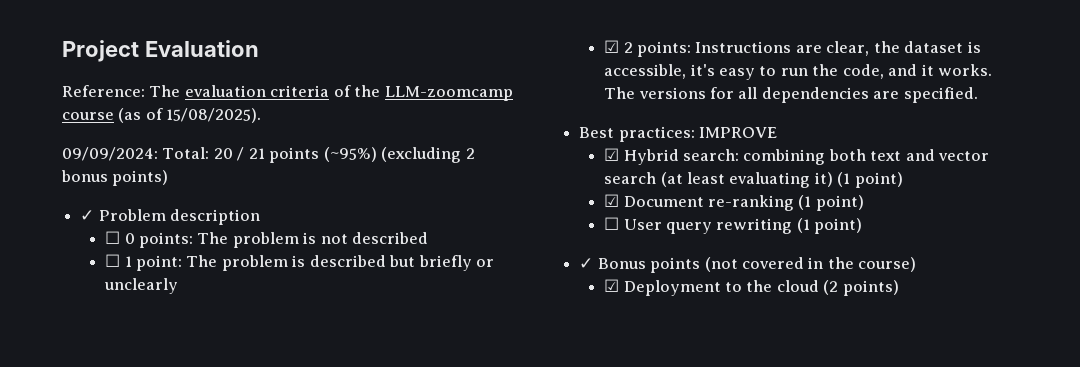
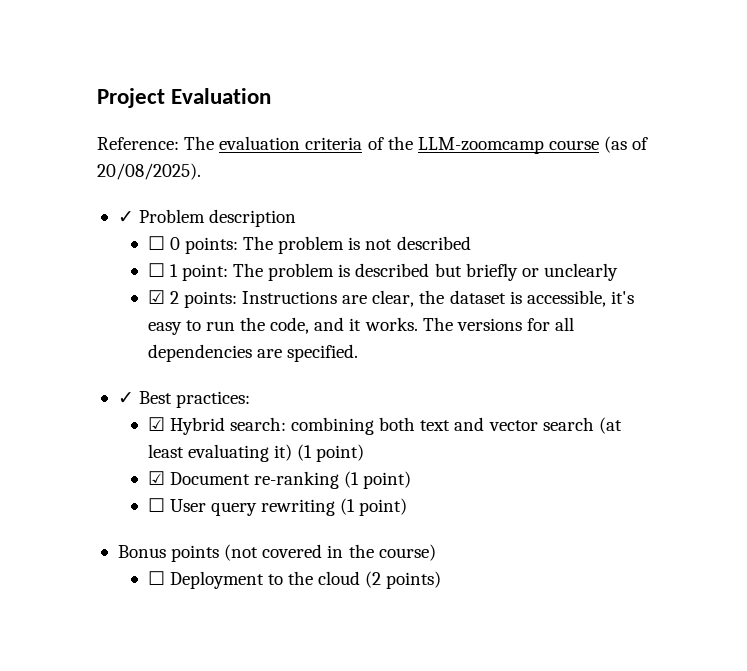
[166,108,262,123] [62,147,475,163] [61,170,169,186] 15/08/2025). // 09/09/2024: Total: 20 / 21 points (~95%) (excluding 2 bonus points) -> [97,163,201,180] 20/08/2025).
(978, 95) none -> [117,392,134,404] ✓
[699,127,778,138] IMPROVE -> (251, 399) none
[579,258,594,269] ✓ -> (408, 507) none
[604,279,620,292] ☑ -> [147,571,165,585] ☐

